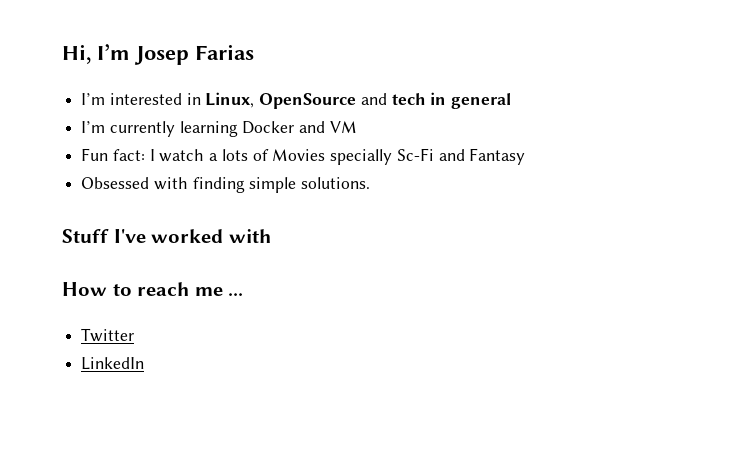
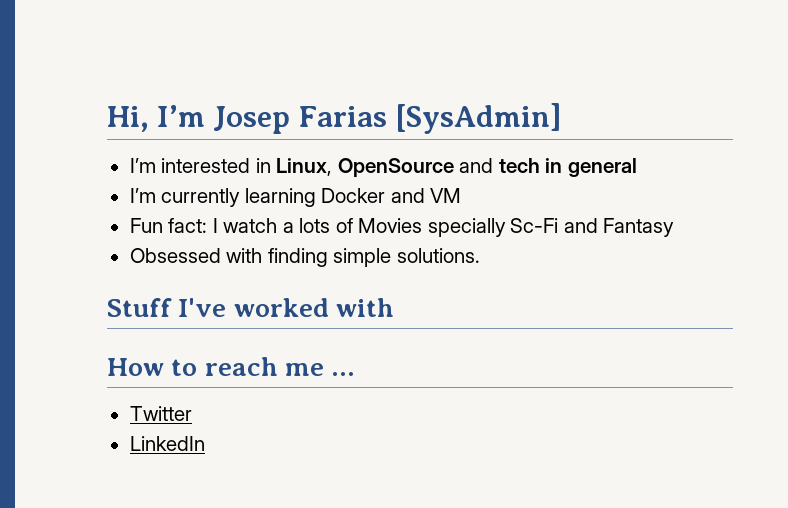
(254, 52) none -> [394,103,562,134] [SysAdmin]

